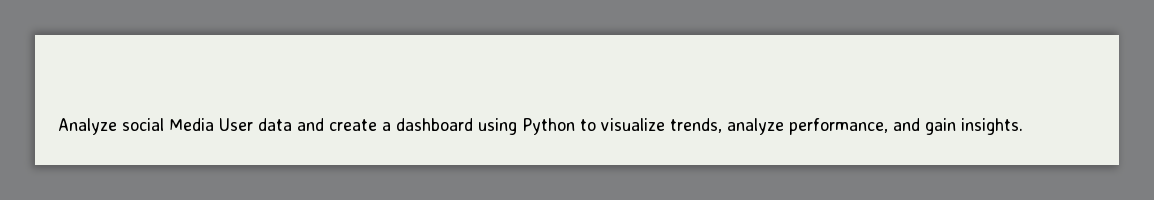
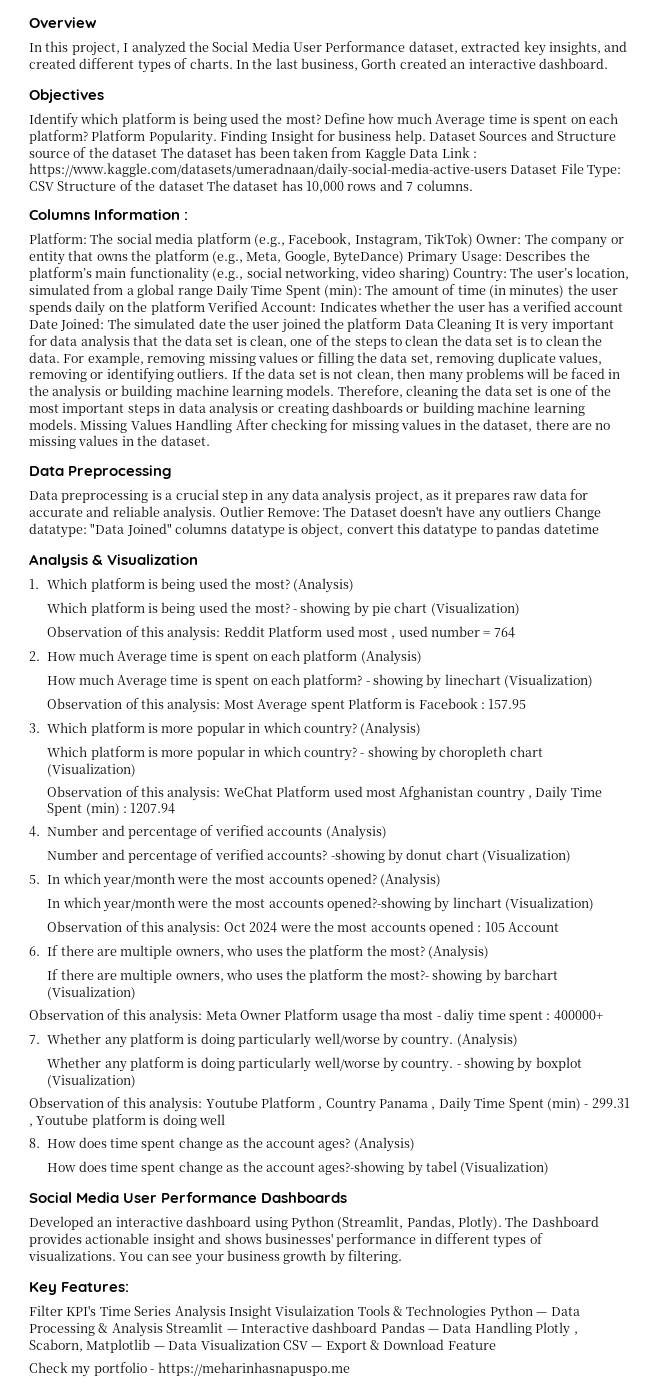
[58,118,1023,135] Analyze social Media User data and create a dashboard using Python to visualize trends, analyze performance, and gain insights. -> [29,17,97,28] [29,41,628,56] [29,58,608,73] [29,89,104,103] [29,113,618,128] [29,130,617,145] [29,147,477,161] [29,163,622,178] [29,180,473,193] [29,209,189,220] [29,233,624,248] [29,250,590,265] [29,267,630,282] [29,284,618,299] [29,301,624,316] [29,318,614,333] [29,335,602,350] [29,352,602,366] [29,368,621,383] [29,385,611,400] [29,402,585,417] [29,419,611,433] [29,435,210,449] [29,465,173,479] [29,489,588,504] [29,506,601,521] [29,523,599,538] [29,554,199,568] [29,578,354,593] [47,602,520,617] [47,626,515,641] [29,650,422,665] [47,674,594,689] [47,698,527,713] [29,722,422,737] [47,746,543,761] [47,763,137,777] [47,786,602,801] [47,803,176,816] [29,825,387,840] [47,849,572,864] [29,873,442,888] [47,897,595,912] [47,921,560,936] [29,945,490,960] [47,969,559,984] [47,986,137,1000] [29,1009,603,1024] [29,1033,518,1048] [47,1057,582,1072] [47,1074,137,1088] [29,1097,630,1112] [29,1114,225,1128] [29,1137,415,1152] [47,1161,550,1176] [29,1192,348,1203] [29,1216,599,1231] [29,1233,543,1248] [28,1250,402,1265] [29,1282,130,1295] [29,1305,580,1320] [29,1322,578,1337] [29,1339,496,1353] [29,1362,350,1377] Overview // In this project, I analyzed the Social Media User Performance dataset, extracted key insights, and created different types of charts. In the last business, Gorth created an interactive dashboard. // Objectives // Identify which platform is being used the most? Define how much Average time is spent on each platform? Platform Popularity. Finding Insight for business help. Dataset Sources and Structure source of the dataset The dataset has been taken from Kaggle Data Link : https://www.kaggle.com/datasets/umeradnaan/daily-social-media-active-users Dataset File Type: CSV Structure of the dataset The dataset has 10,000 rows and 7 columns. // Columns Information : // Platform: The social media platform (e.g., Facebook, Instagram, TikTok) Owner: The company or entity that owns the platform (e.g., Meta, Google, ByteDance) Primary Usage: Describes the platform’s main functionality (e.g., social networking, video sharing) Country: The user’s location, simulated from a global range Daily Time Spent (min): The amount of time (in minutes) the user spends daily on the platform Verified Account: Indicates whether the user has a verified account Date Joined: The simulated date the user joined the platform Data Cleaning It is very important for data analysis that the data set is clean, one of the steps to clean the data set is to clean the data. For example, removing missing values or filling the data set, removing duplicate values, removing or identifying outliers. If the data set is not clean, then many problems will be faced in the analysis or building machine learning models. Therefore, cleaning the data set is one of the most important steps in data analysis or creating dashboards or building machine learning models. Missing Values Handling After checking for missing values in the dataset, there are no missing values in the dataset. // Data Preprocessing // Data preprocessing is a crucial step in any data analysis project, as it prepares raw data for accurate and reliable analysis. Outlier Remove: The Dataset doesn't have any outliers Change datatype: "Data Joined" columns datatype is object, convert this datatype to pandas datetime // Analysis & Visualization // 1. Which platform is being used the most? (Analysis) // Which platform is being used the most? - showing by pie chart (Visualization) // Observation of this analysis: Reddit Platform used most , used number = 764 // 2. How much Average time is spent on each platform (Analysis) // How much Average time is spent on each platform? - showing by linechart (Visualization) // Observation of this analysis: Most Average spent Platform is Facebook : 157.95 // 3. Which platform is more popular in which country? (Analysis) // Which platform is more popular in which country? - showing by choropleth chart (Visualization) // Observation of this analysis: WeChat Platform used most Afghanistan country , Daily Time Spent (min) : 1207.94 // 4. Number and percentage of verified accounts (Analysis) // Number and percentage of verified accounts? -showing by donut chart (Visualization) // 5. In which year/month were the most accounts opened? (Analysis) // In which year/month were the most accounts opened?-showing by linchart (Visualization) // Observation of this analysis: Oct 2024 were the most accounts opened : 105 Account // 6. If there are multiple owners, who uses the platform the most? (Analysis) // If there are multiple owners, who uses the platform the most?- showing by barchart (Visualization) // Observation of this analysis: Meta Owner Platform usage tha most - daliy time spent : 400000+ // 7. Whether any platform is doing particularly well/worse by country. (Analysis) // Whether any platform is doing particularly well/worse by country. - showing by boxplot (Visualization) // Observation of this analysis: Youtube Platform , Country Panama , Daily Time Spent (min) - 299.31 , Youtube platform is doing well // 8. How does time spent change as the account ages? (Analysis) // How does time spent change as the account ages?-showing by tabel (Visualization) // Social Media User Performance Dashboards // Developed an interactive dashboard using Python (Streamlit, Pandas, Plotly). The Dashboard provides actionable insight and shows businesses' performance in different types of visualizations. You can see your business growth by filtering. // Key Features: // Filter KPI's Time Series Analysis Insight Visulaization Tools & Technologies Python — Data Processing & Analysis Streamlit — Interactive dashboard Pandas — Data Handling Plotly , Scaborn, Matplotlib — Data Visualization CSV — Export & Download Feature // Check my portfolio - https://meharinhasnapuspo.me

